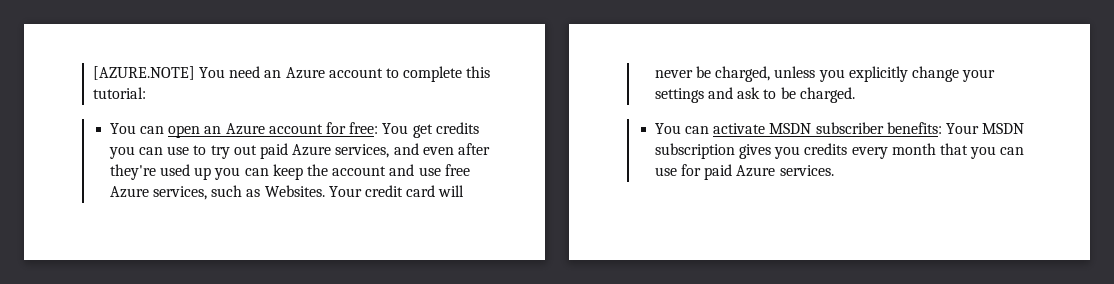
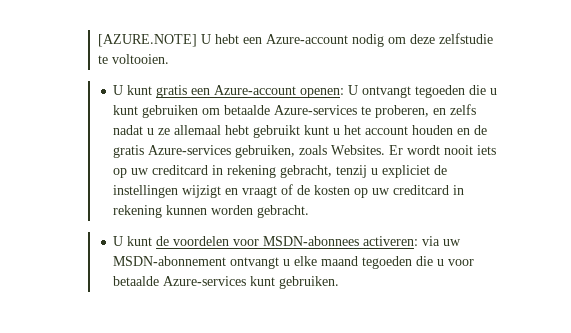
[198,66,491,82] [92,87,146,99] [109,122,479,138] [108,143,490,159] [109,164,470,180] [109,185,465,200] [654,66,996,82] [654,87,855,103] [654,122,1025,134] [654,143,1025,159] [654,164,834,180] You need an Azure account to complete this tutorial: // You can open an Azure account for free: You get credits you can use to try out paid Azure services, and even after they're used up you can keep the account and use free Azure services, such as Websites. Your credit card will never be charged, unless you explicitly change your settings and ask to be charged. // You can activate MSDN subscriber benefits: Your MSDN subscription gives you credits every month that you can use for paid Azure services. -> [200,33,493,47] [97,54,169,64] [113,85,498,98] [113,104,477,118] [113,125,488,138] [113,145,497,158] [113,165,448,178] [113,184,465,198] [113,205,310,218] [113,236,462,246] [113,256,475,269] [113,276,340,289] U hebt een Azure-account nodig om deze zelfstudie te voltooien. // U kunt gratis een Azure-account openen: U ontvangt tegoeden die u kunt gebruiken om betaalde Azure-services te proberen, en zelfs nadat u ze allemaal hebt gebruikt kunt u het account houden en de gratis Azure-services gebruiken, zoals Websites. Er wordt nooit iets op uw creditcard in rekening gebracht, tenzij u expliciet de instellingen wijzigt en vraagt of de kosten op uw creditcard in rekening kunnen worden gebracht. // U kunt de voordelen voor MSDN-abonnees activeren: via uw MSDN-abonnement ontvangt u elke maand tegoeden die u voor betaalde Azure-services kunt gebruiken.

